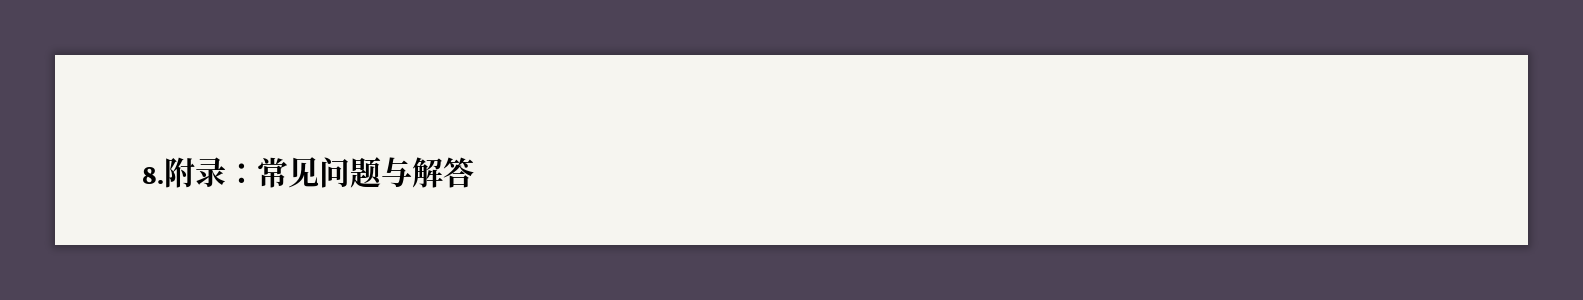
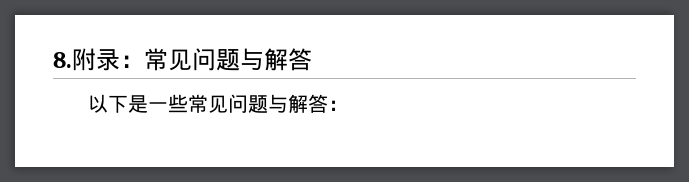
(474, 172) none -> [87,94,348,113] // 以下是一些常见问题与解答：

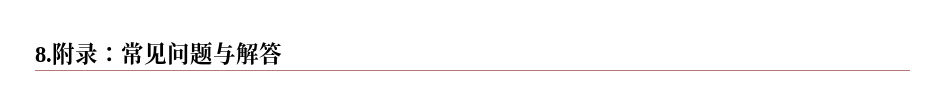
[87,94,348,113] // 以下是一些常见问题与解答： -> (282, 53) none

